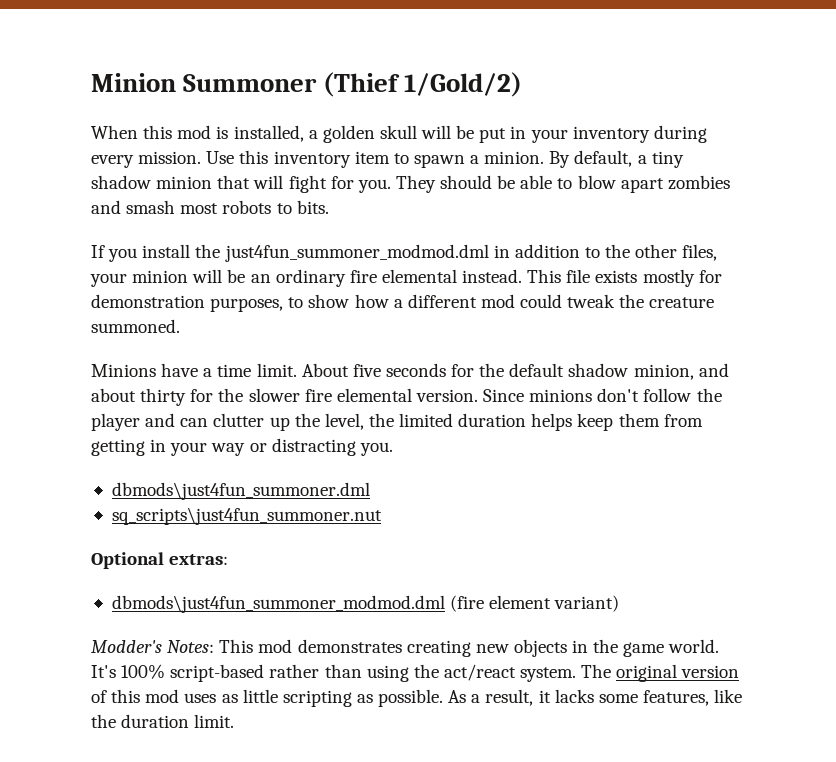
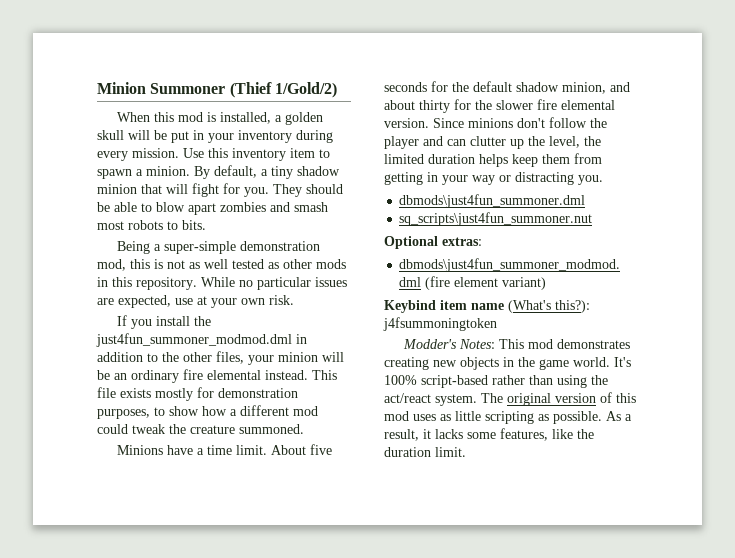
(329, 207) none -> [116,241,320,254] [97,259,346,271] [97,277,347,290] [97,295,294,308] // Being a super-simple demonstration mod, this is not as well tested as other mods in this repository. While no particular issues are expected, use at your own risk.
(620, 603) none -> [384,300,590,313] [383,317,497,331] // Keybind item name (What's this?): j4fsummoningtoken

